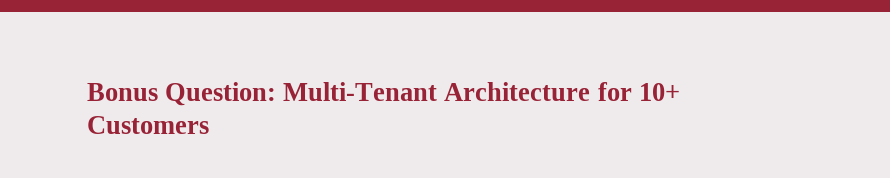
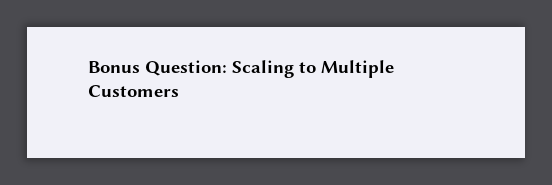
[283,82,680,101] Multi-Tenant Architecture for 10+ -> [232,60,394,78] Scaling to Multiple

